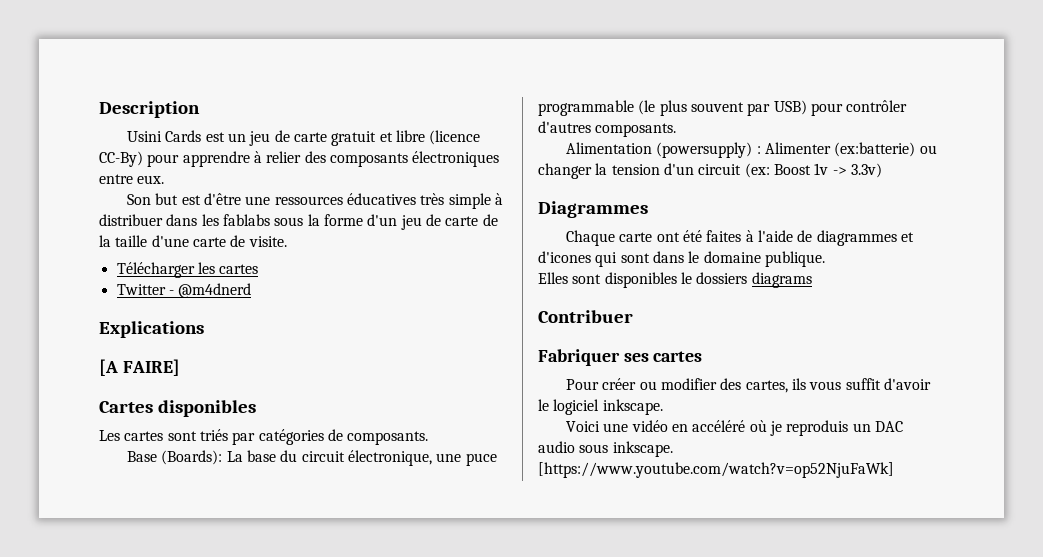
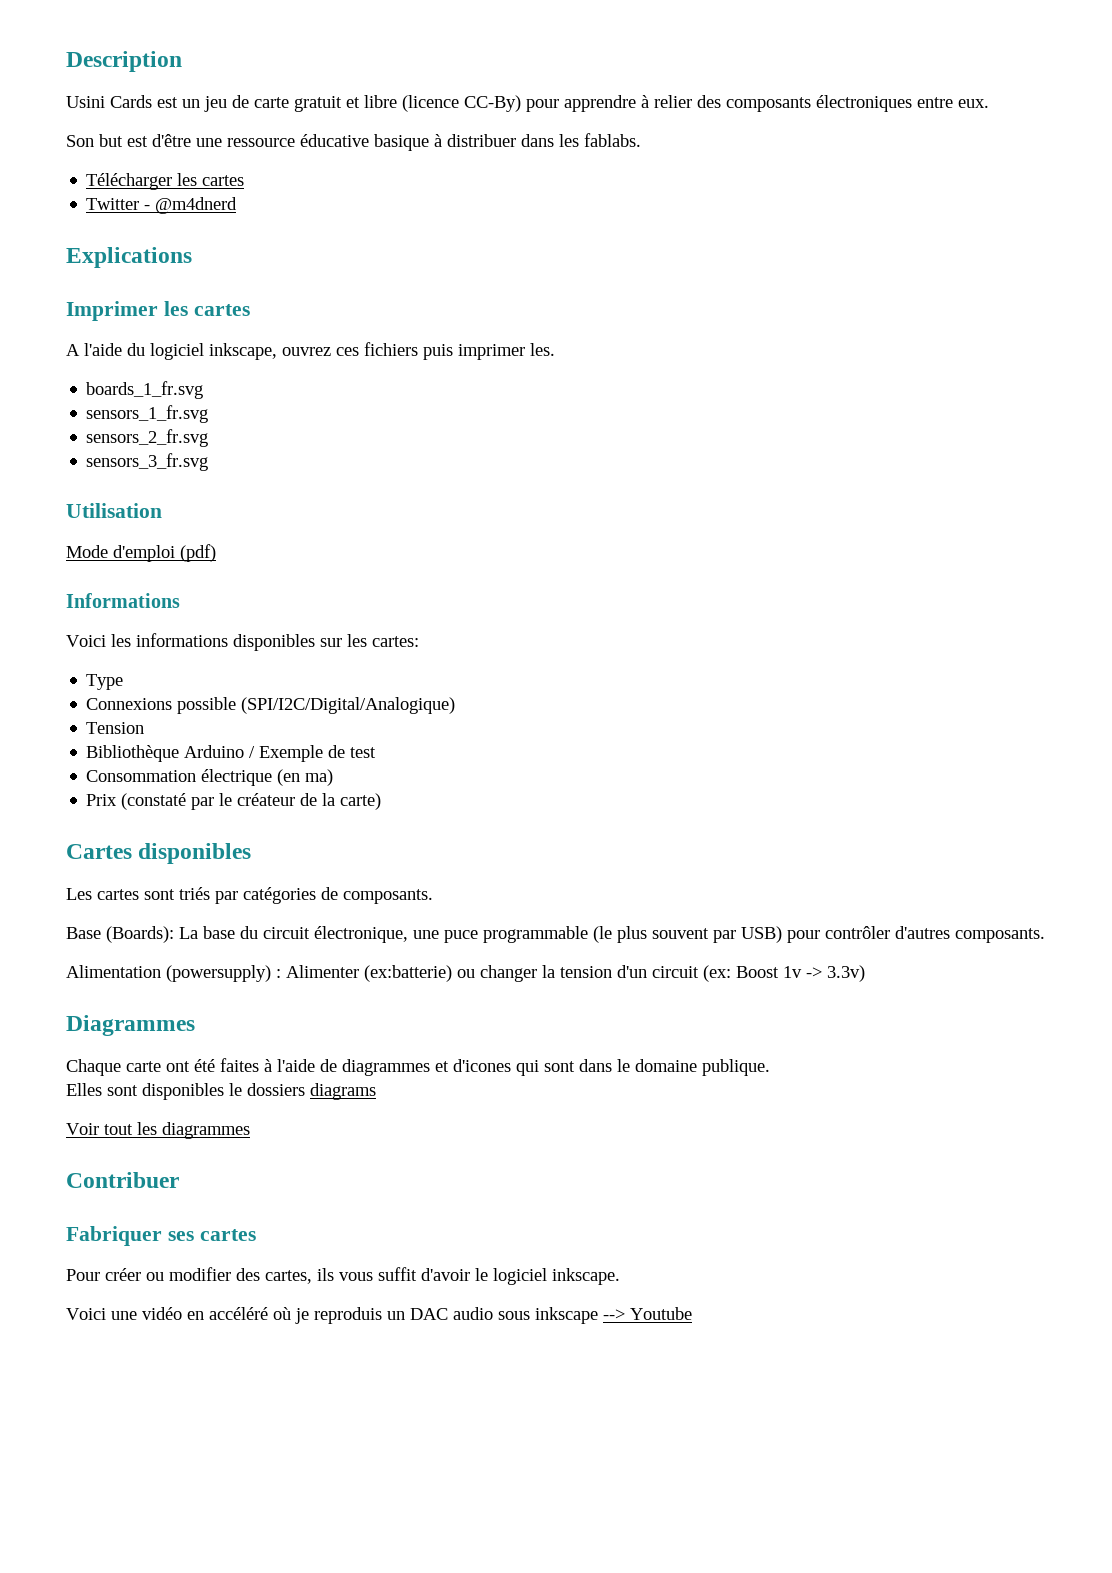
[274,193,503,209] [99,214,498,230] [99,235,287,247] ressources éducatives très simple à distribuer dans les fablabs sous la forme d'un jeu de carte de la taille d'une carte de visite. -> [227,133,641,151] ressource éducative basique à distribuer dans les fablabs.
[99,359,180,376] [A FAIRE] -> [66,301,250,321] [66,342,555,360] [86,381,204,399] [86,405,209,423] [86,429,209,447] [86,453,209,471] [66,503,162,518] [66,544,216,562] [66,593,180,608] [66,633,419,651] [86,674,124,690] [86,697,456,714] [86,722,145,734] [86,745,377,762] [86,769,334,786] [86,793,382,810] Imprimer les cartes // A l'aide du logiciel inkscape, ouvrez ces fichiers puis imprimer les. // boards_1_fr.svg // sensors_1_fr.svg // sensors_2_fr.svg // sensors_3_fr.svg // Utilisation // Mode d'emploi (pdf) // Informations // Voici les informations disponibles sur les cartes: // Type // Connexions possible (SPI/I2C/Digital/Analogique) // Tension // Bibliothèque Arduino / Exemple de test // Consommation électrique (en ma) // Prix (constaté par le créateur de la carte)
(812, 280) none -> [66,1122,250,1139] // Voir tout les diagrammes
[612,441,673,457] [538,462,894,478] inkscape. [https://www.youtube.com/watch?v=op52NjuFaWk] -> [535,1307,692,1324] inkscape --> Youtube

